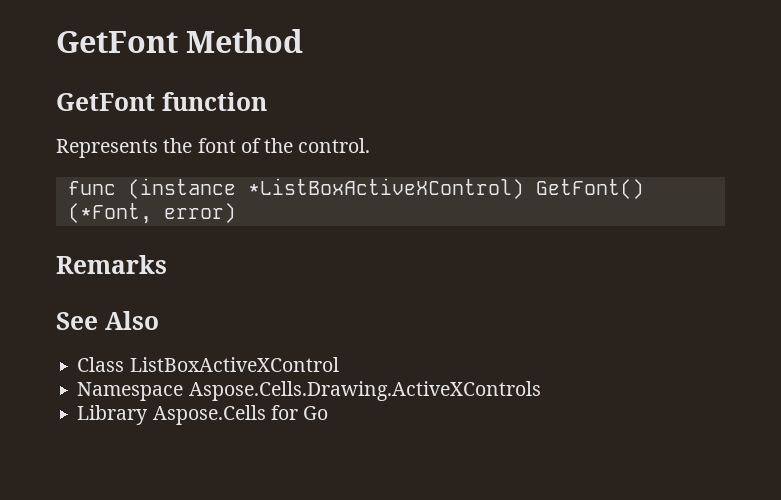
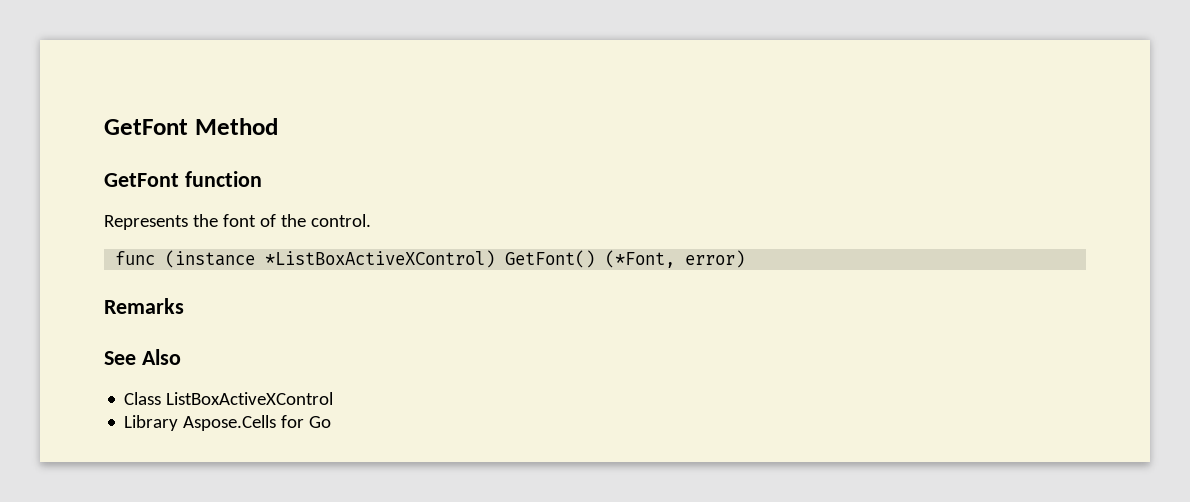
[77,381,541,401] // Namespace Aspose.Cells.Drawing.ActiveXControls -> (334, 398) none

